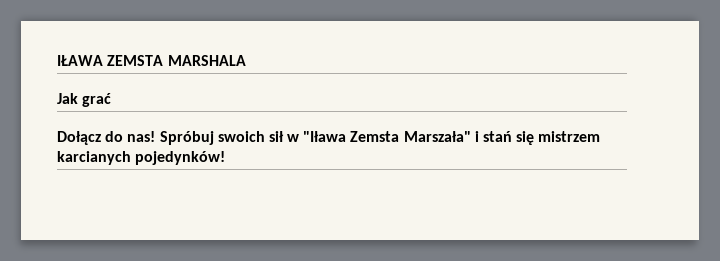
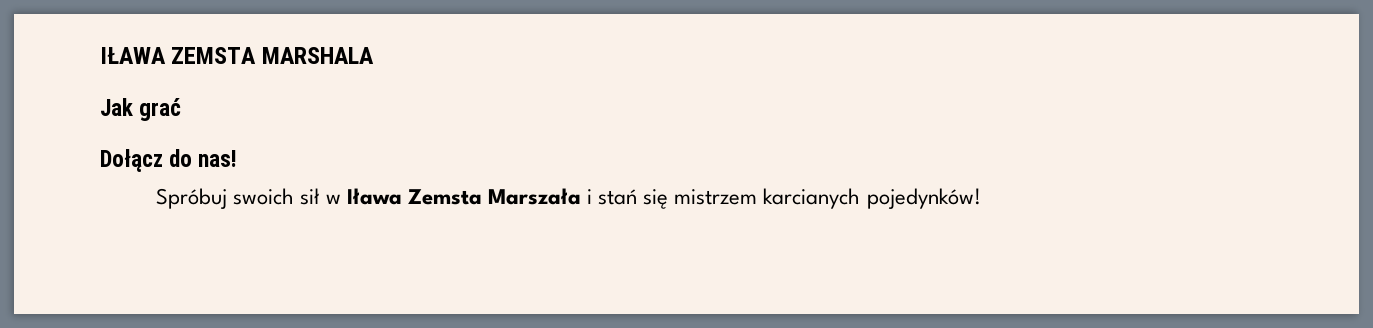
(156, 136) none -> (238, 158) //
[303,131,471,142] "Iława Zemsta Marszała" -> [346,188,582,205] Iława Zemsta Marszała

